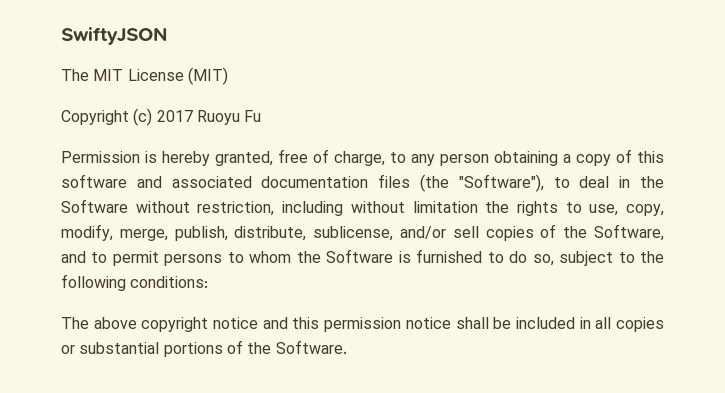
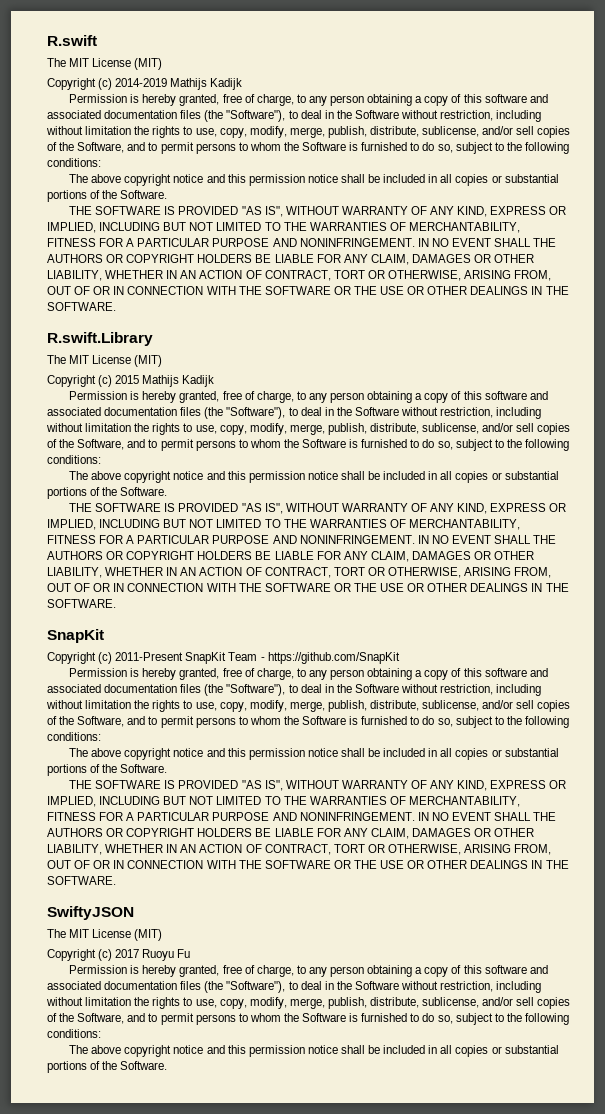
(61, 36) none -> [47,35,97,46] [47,58,163,70] [47,78,243,90] [69,94,548,106] [47,110,542,122] [46,126,571,138] [47,142,569,154] [47,158,101,167] [69,174,559,186] [47,190,168,202] [69,206,567,217] [47,222,520,233] [47,238,557,247] [47,254,535,265] [47,270,552,281] [47,286,569,295] [47,302,116,311] [47,332,153,346] [47,355,163,367] [47,375,215,387] [69,391,548,403] [47,407,542,419] [46,423,571,435] [47,439,569,451] [47,455,101,464] [69,471,559,483] [47,487,168,499] [69,503,567,514] [47,519,520,530] [47,535,557,544] [47,551,535,562] [47,567,552,578] [47,583,569,592] [47,599,116,608] [47,629,104,643] [47,652,400,664] [69,668,548,680] [47,684,542,696] [46,700,571,712] [47,716,569,728] [47,732,101,741] [69,748,559,760] [47,764,168,776] [69,780,567,791] [47,796,520,807] [47,812,557,821] [47,828,535,839] [47,844,552,855] [47,860,569,869] [47,876,116,885] R.swift // The MIT License (MIT) // Copyright (c) 2014-2019 Mathijs Kadijk // Permission is hereby granted, free of charge, to any person obtaining a copy of this software and associated documentation files (the "Software"), to deal in the Software without restriction, including without limitation the rights to use, copy, modify, merge, publish, distribute, sublicense, and/or sell copies of the Software, and to permit persons to whom the Software is furnished to do so, subject to the following conditions: // The above copyright notice and this permission notice shall be included in all copies or substantial portions of the Software. // THE SOFTWARE IS PROVIDED "AS IS", WITHOUT WARRANTY OF ANY KIND, EXPRESS OR IMPLIED, INCLUDING BUT NOT LIMITED TO THE WARRANTIES OF MERCHANTABILITY, FITNESS FOR A PARTICULAR PURPOSE AND NONINFRINGEMENT. IN NO EVENT SHALL THE AUTHORS OR COPYRIGHT HOLDERS BE LIABLE FOR ANY CLAIM, DAMAGES OR OTHER LIABILITY, WHETHER IN AN ACTION OF CONTRACT, TORT OR OTHERWISE, ARISING FROM, OUT OF OR IN CONNECTION WITH THE SOFTWARE OR THE USE OR OTHER DEALINGS IN THE SOFTWARE. // R.swift.Library // The MIT License (MIT) // Copyright (c) 2015 Mathijs Kadijk // Permission is hereby granted, free of charge, to any person obtaining a copy of this software and associated documentation files (the "Software"), to deal in the Software without restriction, including without limitation the rights to use, copy, modify, merge, publish, distribute, sublicense, and/or sell copies of the Software, and to permit persons to whom the Software is furnished to do so, subject to the following conditions: // The above copyright notice and this permission notice shall be included in all copies or substantial portions of the Software. // THE SOFTWARE IS PROVIDED "AS IS", WITHOUT WARRANTY OF ANY KIND, EXPRESS OR IMPLIED, INCLUDING BUT NOT LIMITED TO THE WARRANTIES OF MERCHANTABILITY, FITNESS FOR A PARTICULAR PURPOSE AND NONINFRINGEMENT. IN NO EVENT SHALL THE AUTHORS OR COPYRIGHT HOLDERS BE LIABLE FOR ANY CLAIM, DAMAGES OR OTHER LIABILITY, WHETHER IN AN ACTION OF CONTRACT, TORT OR OTHERWISE, ARISING FROM, OUT OF OR IN CONNECTION WITH THE SOFTWARE OR THE USE OR OTHER DEALINGS IN THE SOFTWARE. // SnapKit // Copyright (c) 2011-Present SnapKit Team - https://github.com/SnapKit // Permission is hereby granted, free of charge, to any person obtaining a copy of this software and associated documentation files (the "Software"), to deal in the Software without restriction, including without limitation the rights to use, copy, modify, merge, publish, distribute, sublicense, and/or sell copies of the Software, and to permit persons to whom the Software is furnished to do so, subject to the following conditions: // The above copyright notice and this permission notice shall be included in all copies or substantial portions of the Software. // THE SOFTWARE IS PROVIDED "AS IS", WITHOUT WARRANTY OF ANY KIND, EXPRESS OR IMPLIED, INCLUDING BUT NOT LIMITED TO THE WARRANTIES OF MERCHANTABILITY, FITNESS FOR A PARTICULAR PURPOSE AND NONINFRINGEMENT. IN NO EVENT SHALL THE AUTHORS OR COPYRIGHT HOLDERS BE LIABLE FOR ANY CLAIM, DAMAGES OR OTHER LIABILITY, WHETHER IN AN ACTION OF CONTRACT, TORT OR OTHERWISE, ARISING FROM, OUT OF OR IN CONNECTION WITH THE SOFTWARE OR THE USE OR OTHER DEALINGS IN THE SOFTWARE. //

